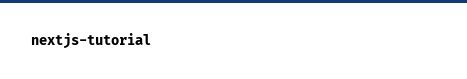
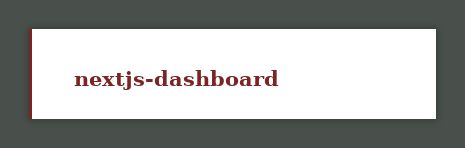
[31,33,151,49] nextjs-tutorial -> [74,70,279,90] nextjs-dashboard

